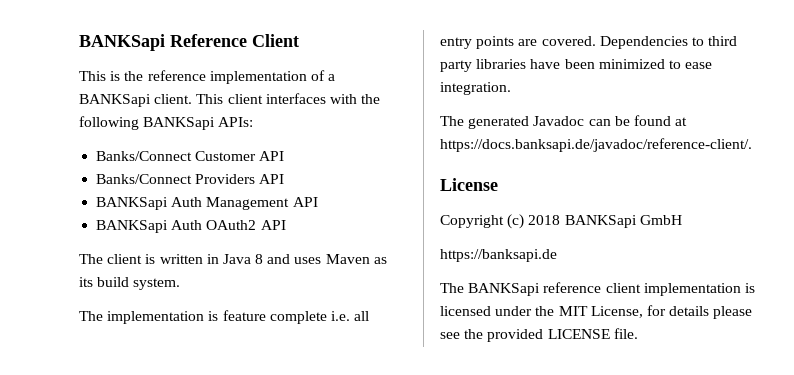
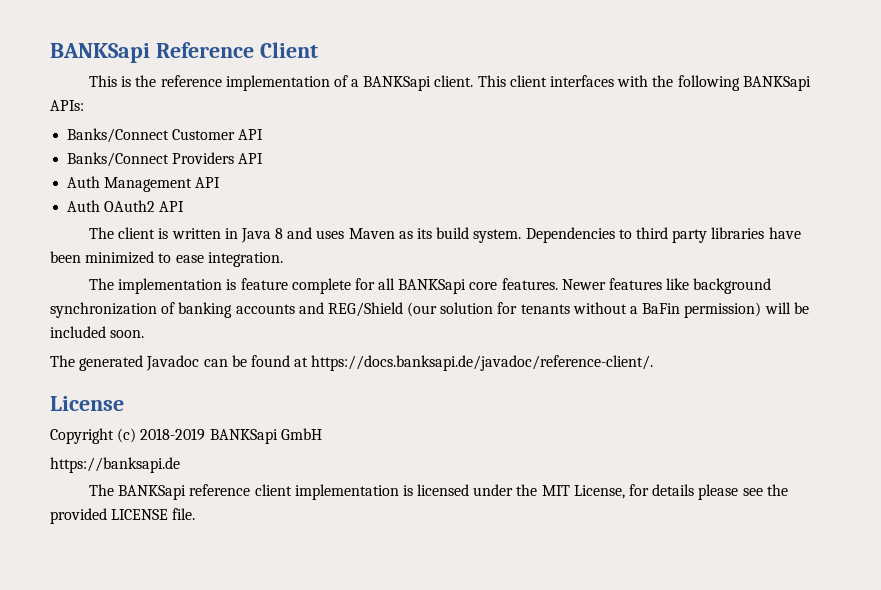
[96,197,169,210] BANKSapi -> (264, 158) none
[96,220,169,233] BANKSapi -> (221, 182) none
[79,310,370,324] [440,36,596,49] // The implementation is feature complete i.e. all entry points are covered. -> (522, 236) none
(511, 88) none -> [88,278,772,294] [50,302,809,318] [50,326,145,338] // The implementation is feature complete for all BANKSapi core features. Newer features like background synchronization of banking accounts and REG/Shield (our solution for tenants without a BaFin permission) will be included soon.
[528,215,561,225] 2018 -> [140,428,206,441] 2018-2019

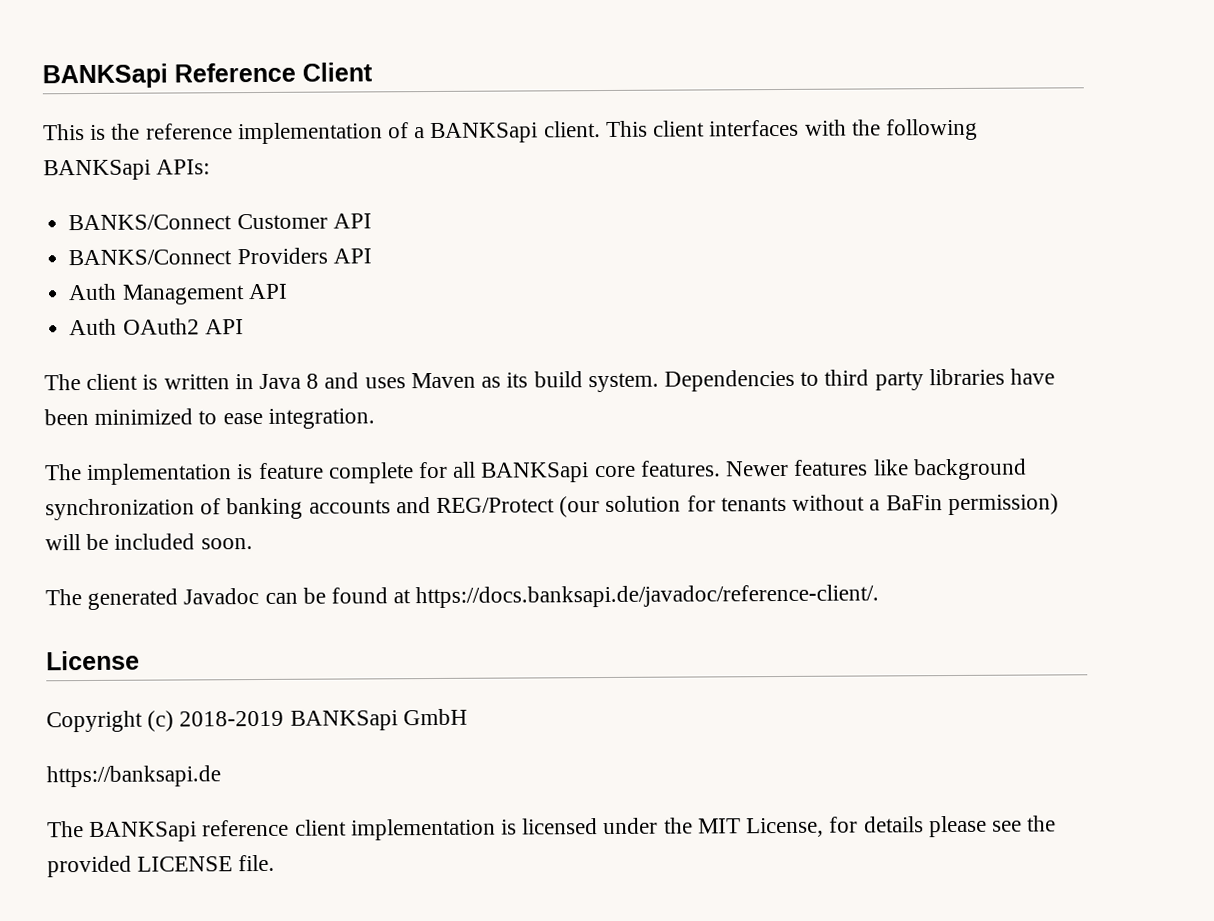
[67,128,170,143] Banks/Connect -> [68,214,233,231] BANKS/Connect
[67,152,170,167] Banks/Connect -> [68,249,233,266] BANKS/Connect
[327,302,403,317] REG/Shield -> [436,497,556,513] REG/Protect

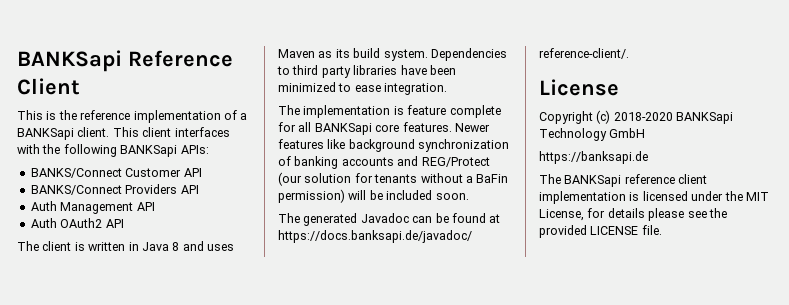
[179,710,398,731] 2018-2019 BANKSapi -> [613,112,734,124] [539,128,607,141] 2018-2020 BANKSapi Technology

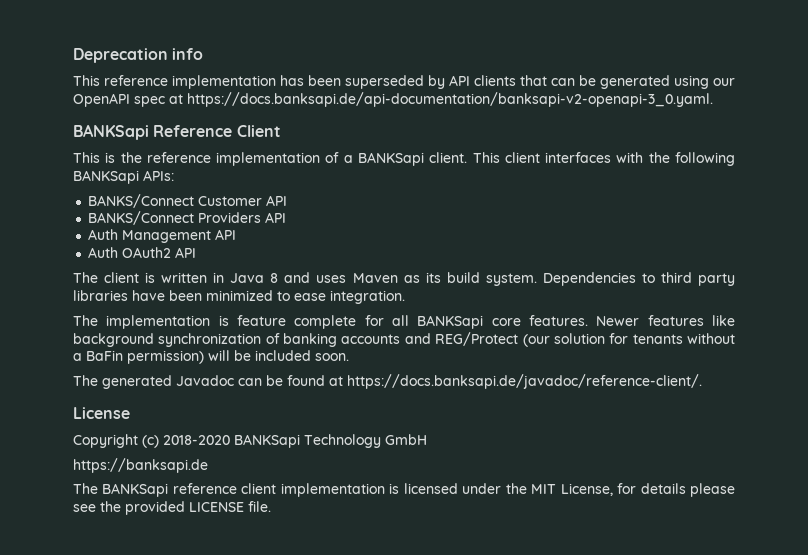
(17, 61) none -> [73,48,204,63] [73,75,735,89] [73,92,713,107] Deprecation info // This reference implementation has been superseded by API clients that can be generated using our OpenAPI spec at https://docs.banksapi.de/api-documentation/banksapi-v2-openapi-3_0.yaml. //

